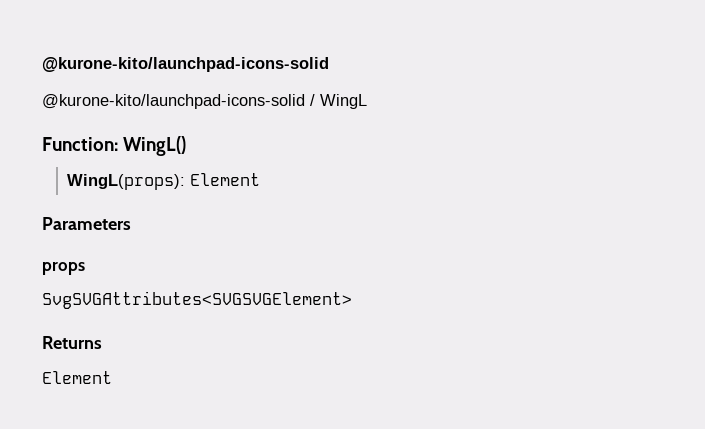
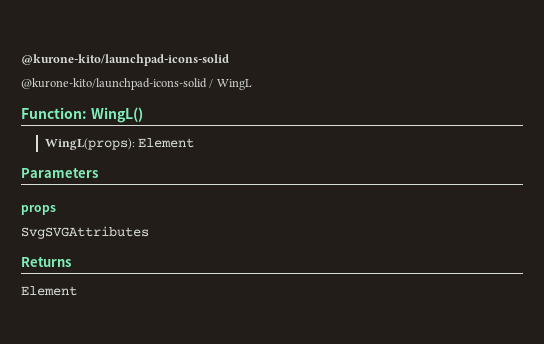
[42,291,352,309] SvgSVGAttributes<SVGSVGElement> -> [21,226,149,239] SvgSVGAttributes

